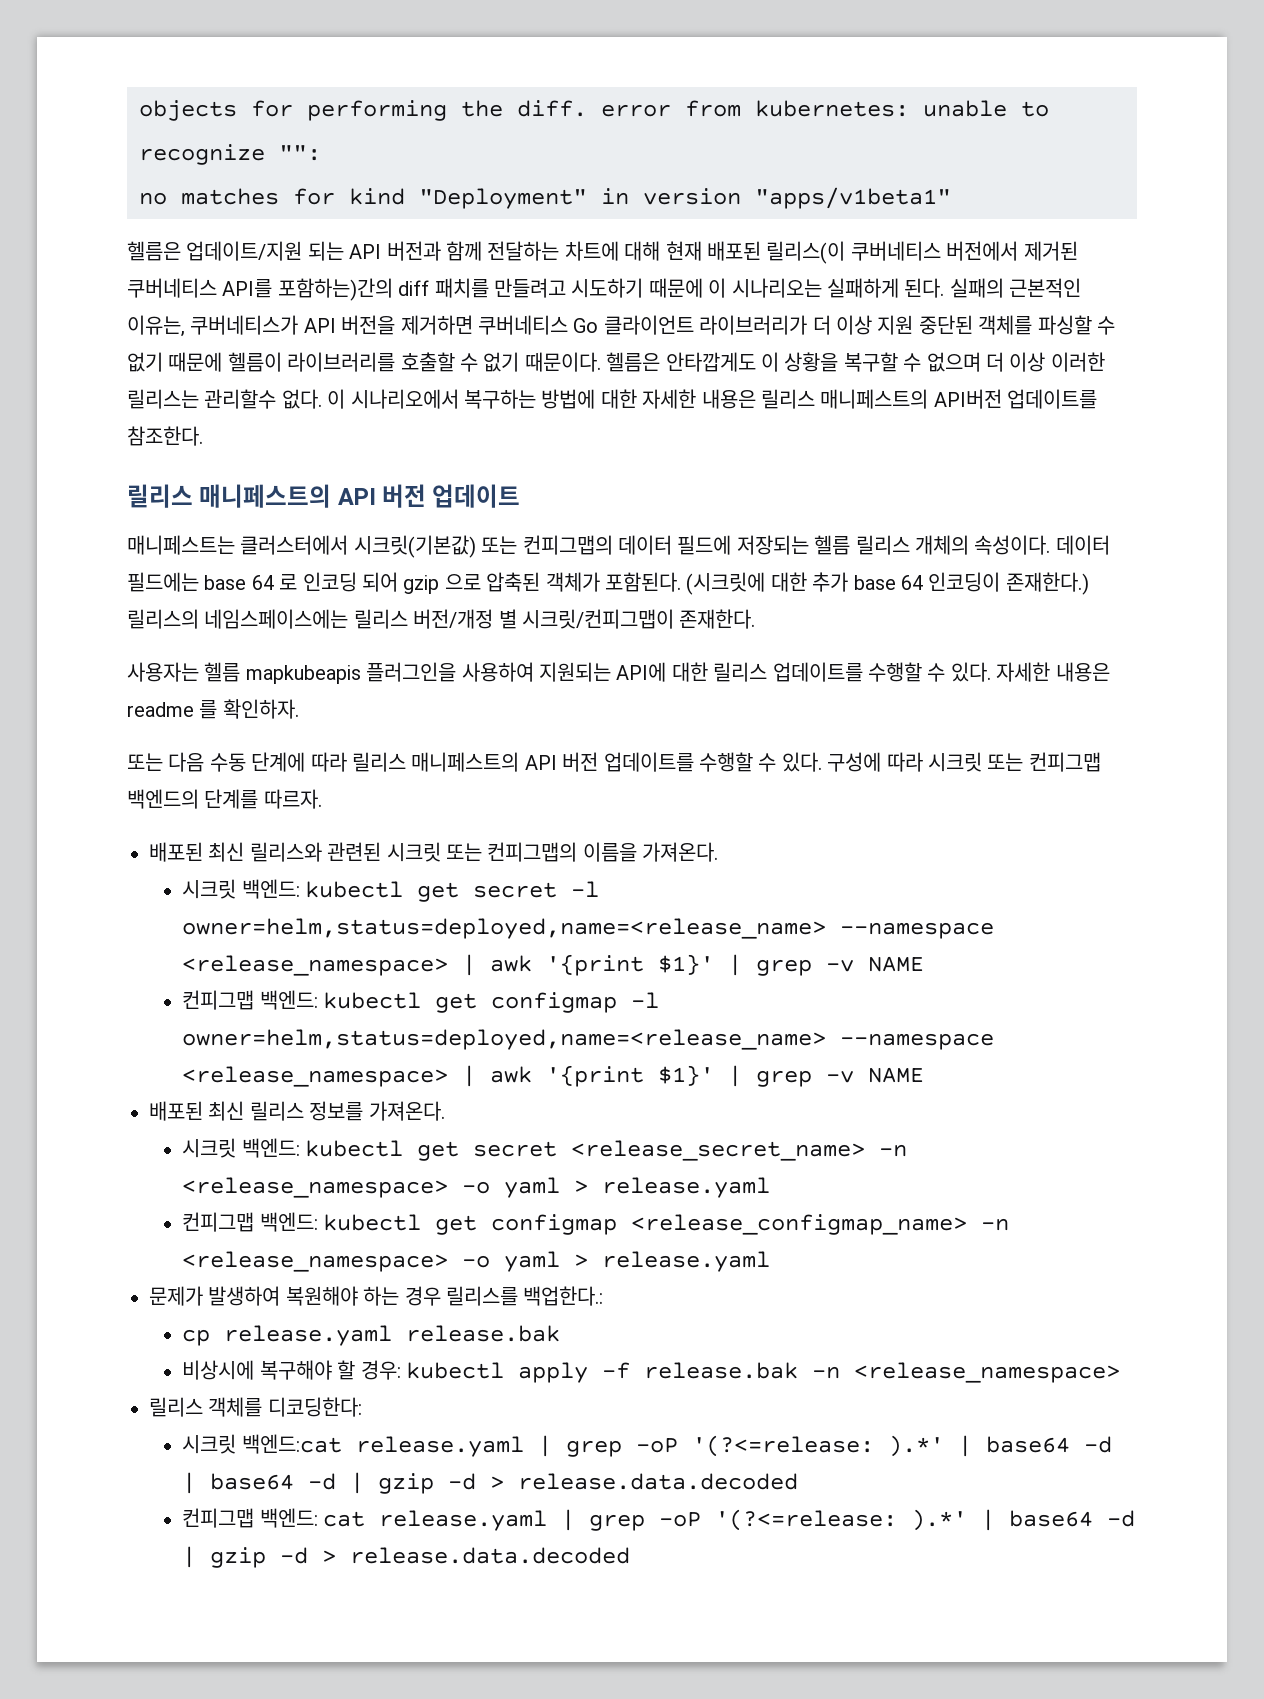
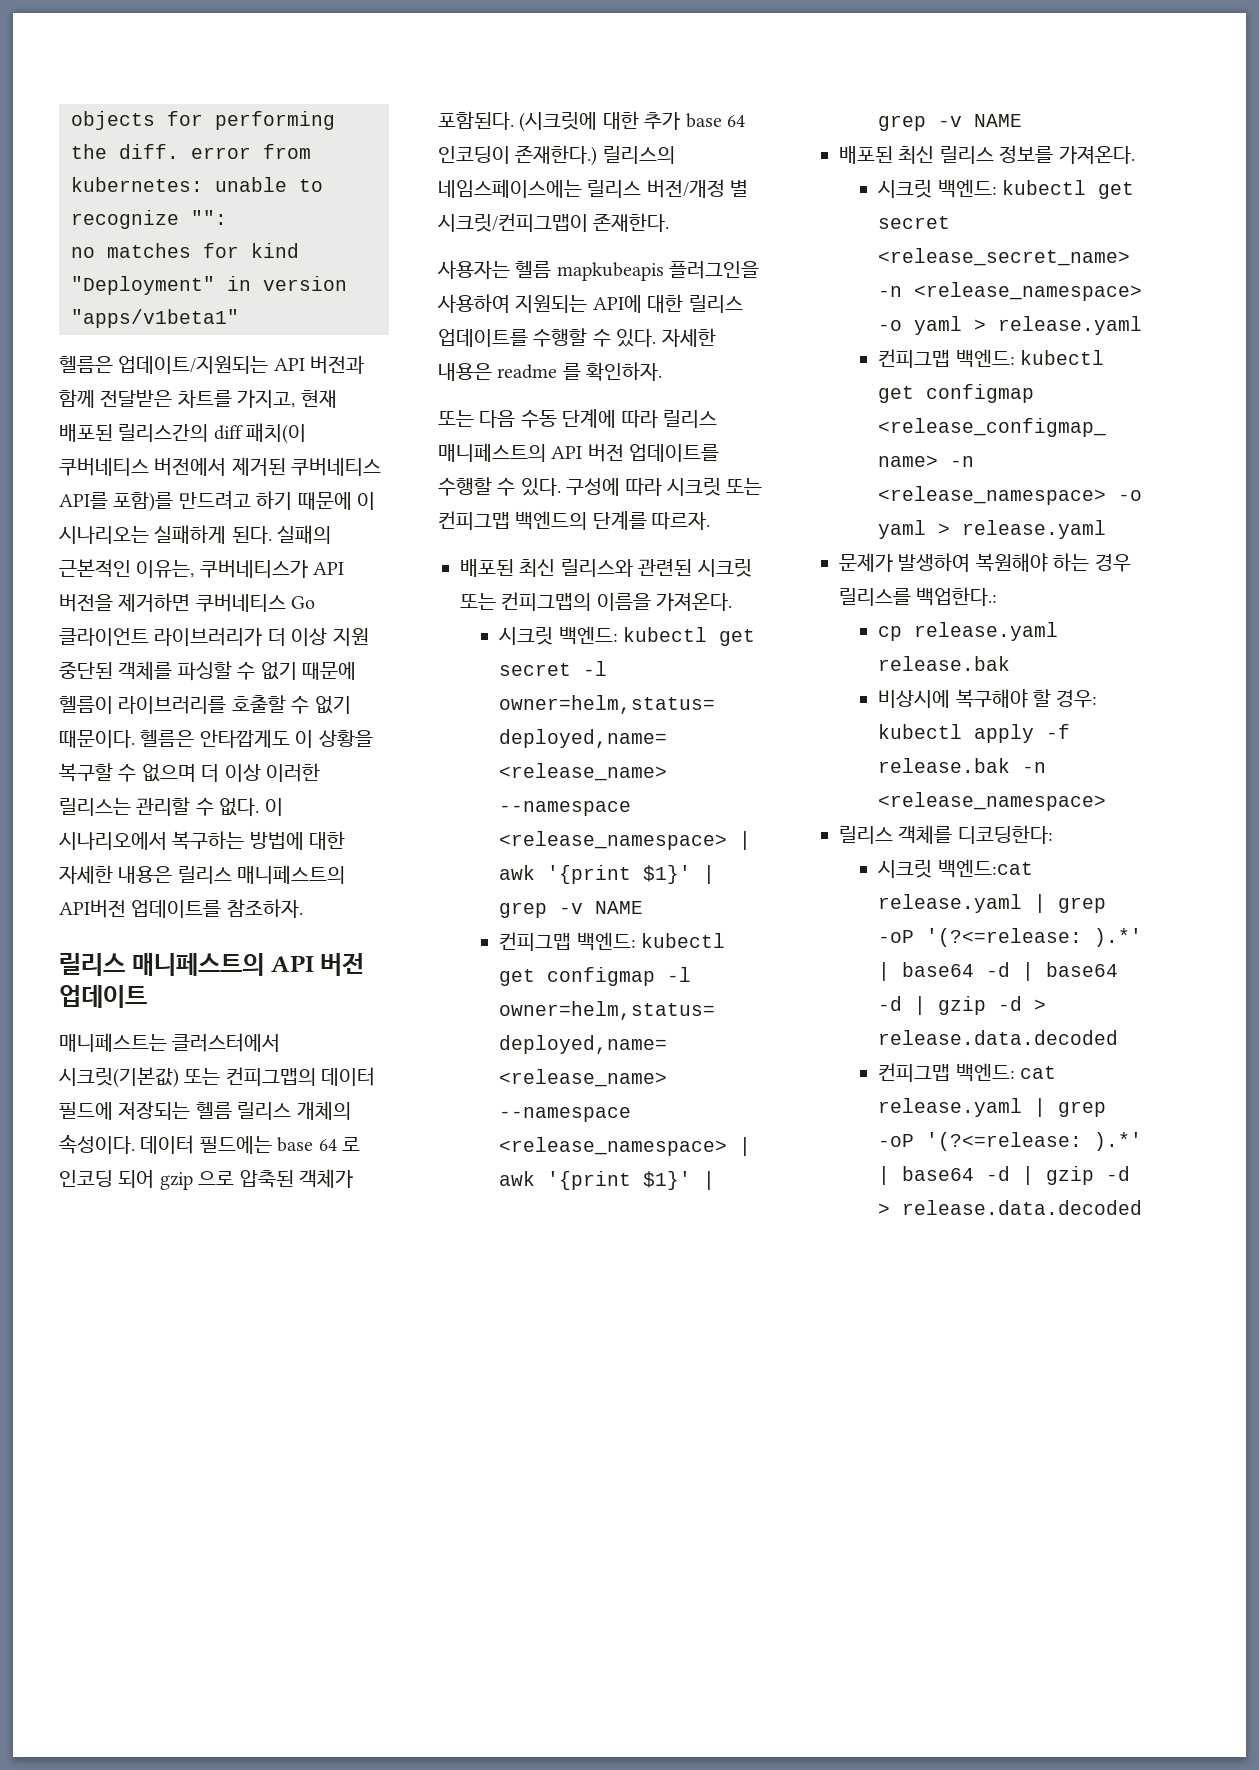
[186,241,344,261] 업데이트/지원 되는 -> [118,356,269,374] 업데이트/지원되는
[487,241,846,264] 전달하는 차트에 대해 현재 배포된 릴리스(이 -> [100,389,337,408] [59,423,307,444] 전달받은 차트를 가지고, 현재 배포된 릴리스간의 diff 패치(이
[277,278,644,301] 포함하는)간의 diff 패치를 만들려고 시도하기 -> [113,490,293,512] 포함)를 만드려고 하기
[204,389,277,409] 관리할수 -> [136,797,214,816] 관리할 수
[127,426,203,446] 참조한다. -> [226,899,303,918] 참조하자.

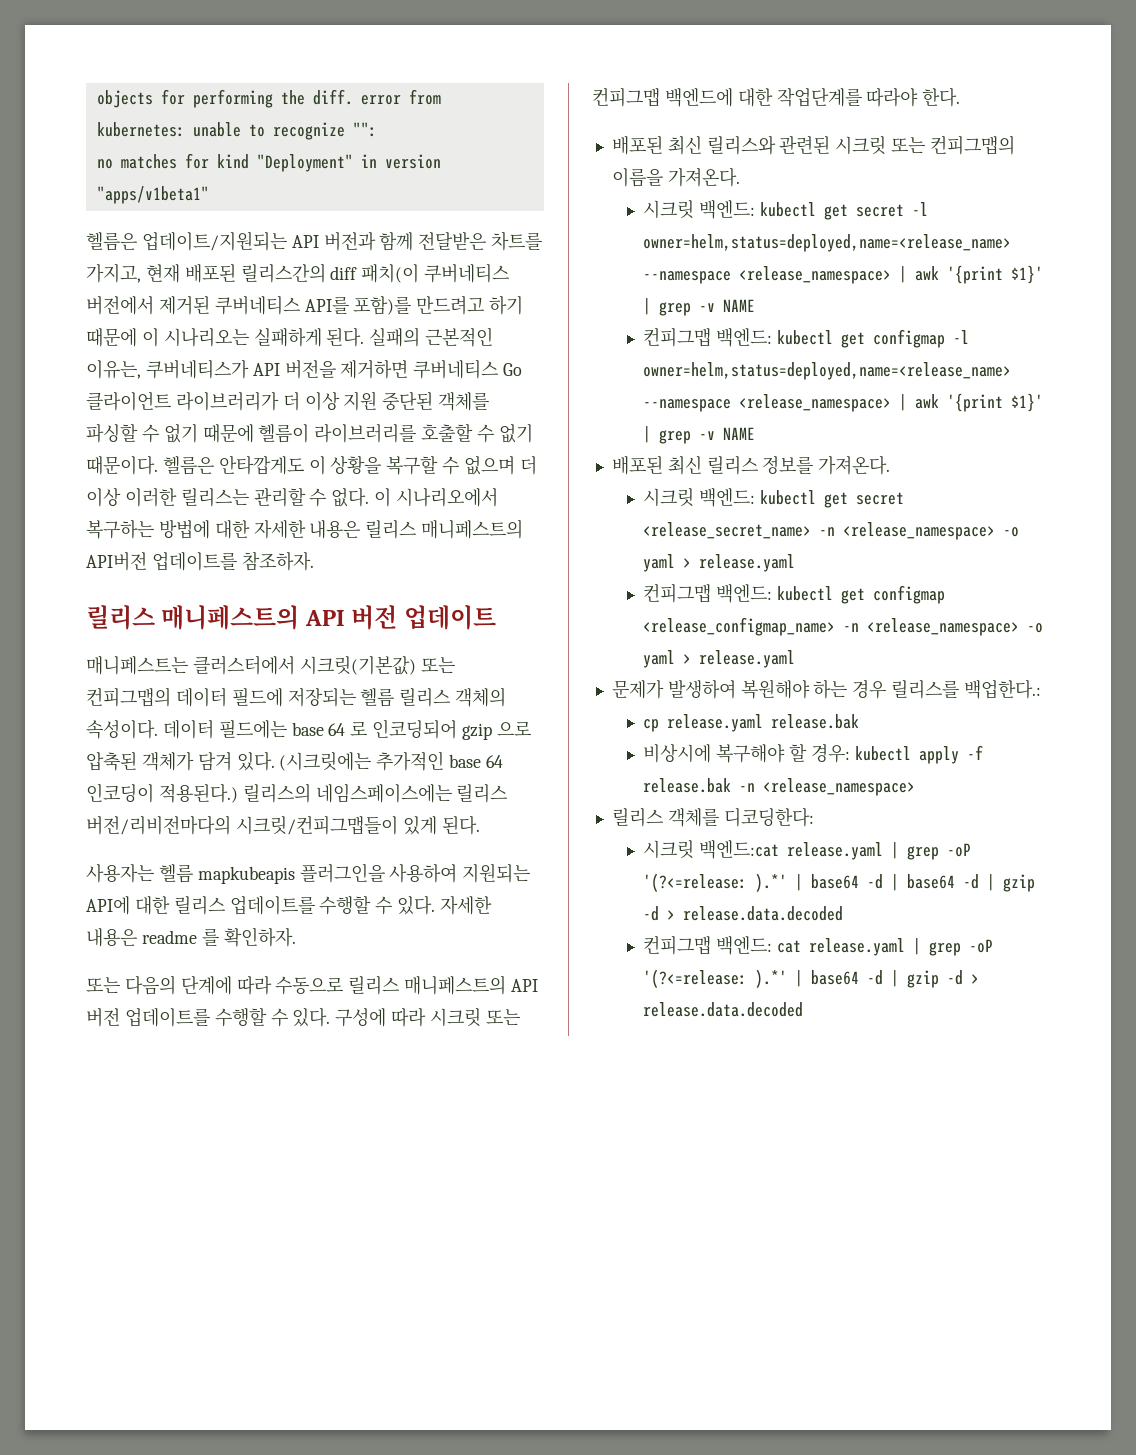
[296,1101,351,1120] 개체의 -> [455,687,507,707] 객체의
[59,1170,155,1188] 인코딩 되어 -> [372,719,458,739] 인코딩되어
[438,111,681,132] 포함된다. (시크릿에 대한 추가 -> [197,751,445,771] 담겨 있다. (시크릿에는 추가적인
[515,145,598,166] 존재한다.) -> [158,783,238,803] 적용된다.)
[646,179,749,198] [438,213,670,232] 버전/개정 별 시크릿/컨피그맵이 존재한다. -> [86,815,480,835] 버전/리비전마다의 시크릿/컨피그맵들이 있게 된다.
[479,410,557,428] 다음 수동 -> [124,975,176,995] 다음의
(658, 419) none -> [275,976,344,995] 수동으로
[515,511,711,530] 백엔드의 단계를 따르자. -> [664,87,961,107] 백엔드에 대한 작업단계를 따라야 한다.

